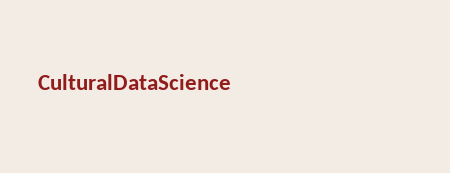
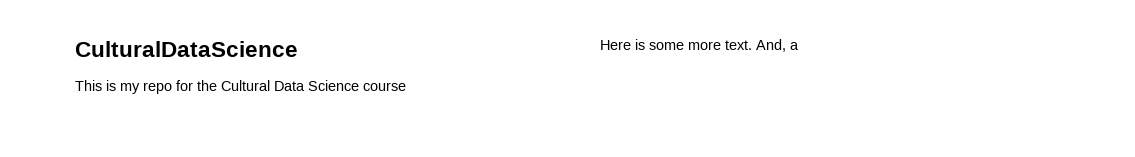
(231, 82) none -> [75,80,406,94] [600,39,799,52] // This is my repo for the Cultural Data Science course // Here is some more text. And, a

